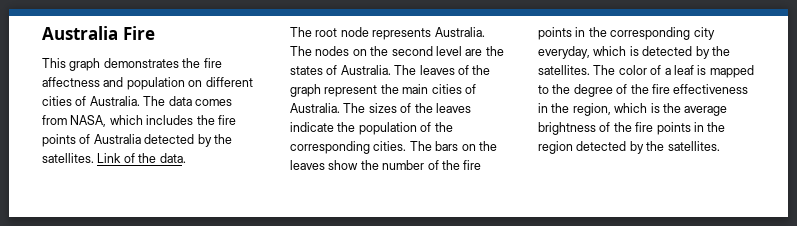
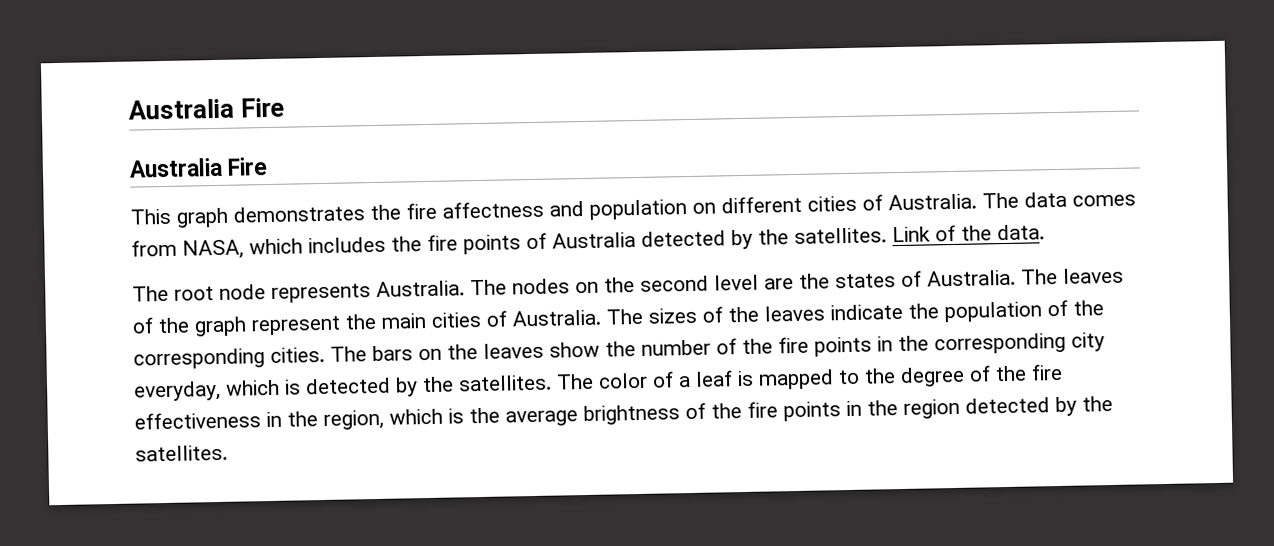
[42,26,155,40] Australia Fire -> [128,97,284,120] [129,157,269,178] Australia Fire // Australia Fire

